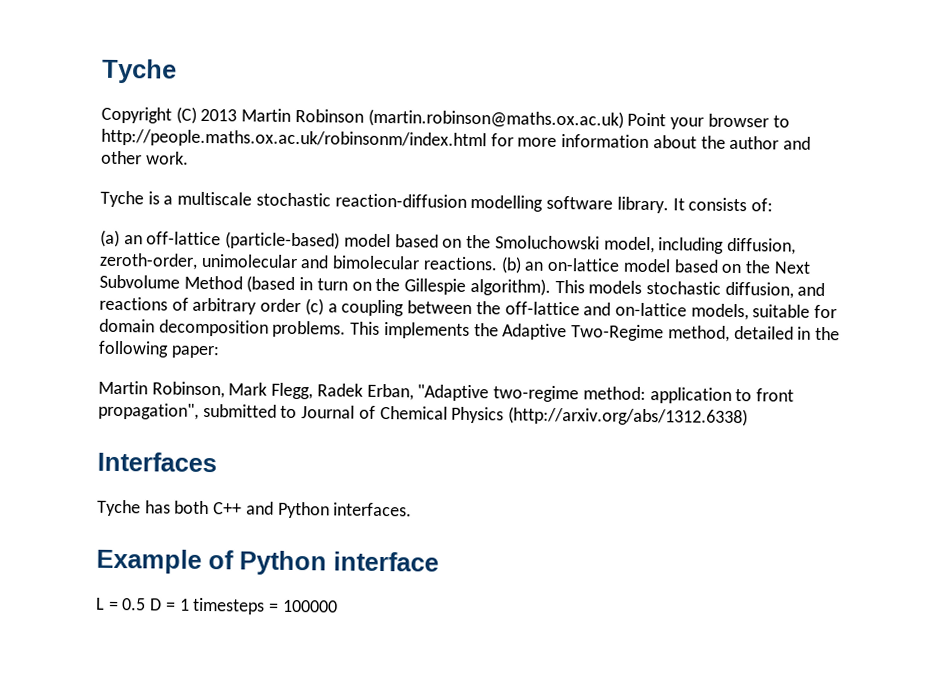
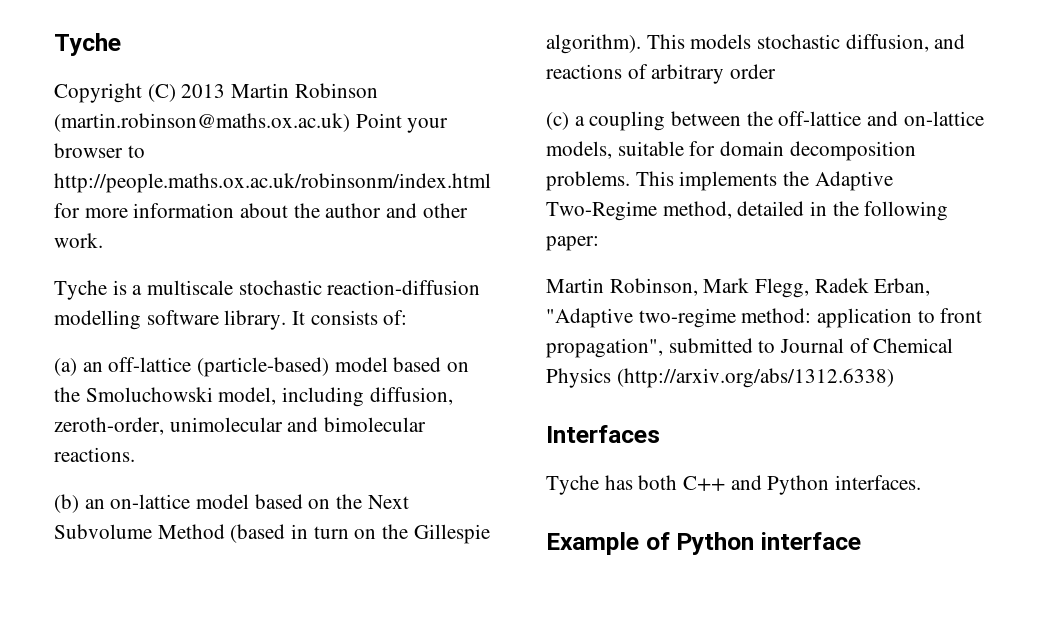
(498, 263) none -> (135, 454) //
(302, 305) none -> (777, 71) //
[96,597,338,615] // L = 0.5 D = 1 timesteps = 100000 -> (861, 541) none

